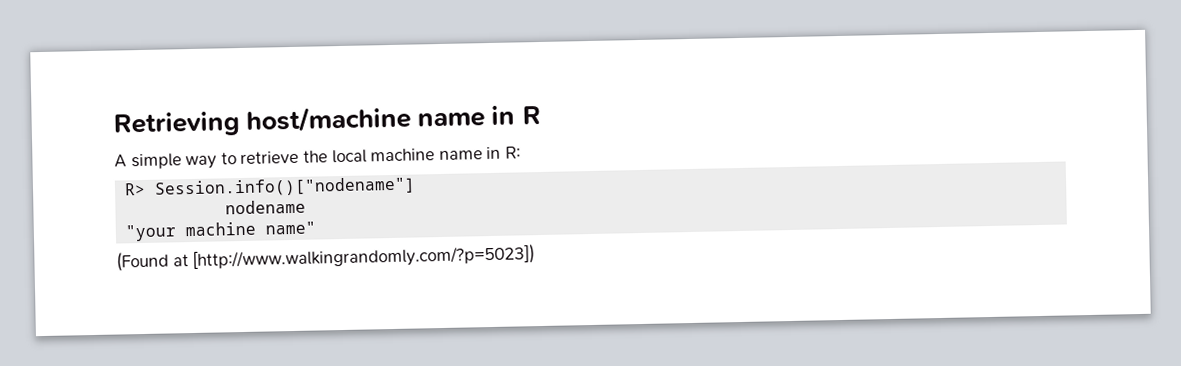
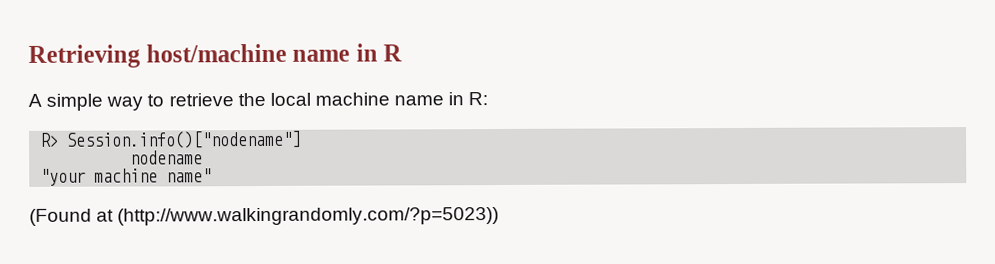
[192,244,536,271] [http://www.walkingrandomly.com/?p=5023]) -> [117,206,500,226] (http://www.walkingrandomly.com/?p=5023))

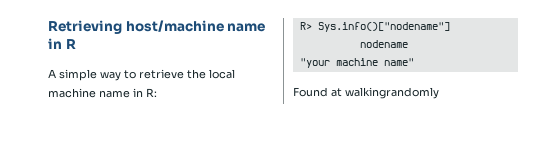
[66,130,303,149] Session.info()["nodename"] -> [317,22,450,32] Sys.info()["nodename"]
[29,206,500,226] (Found at (http://www.walkingrandomly.com/?p=5023)) -> [293,87,439,99] Found at walkingrandomly

